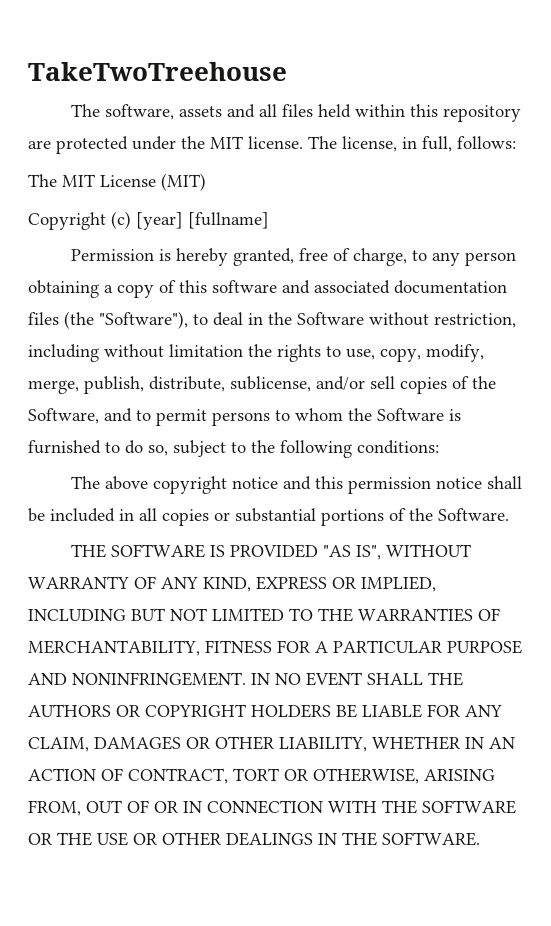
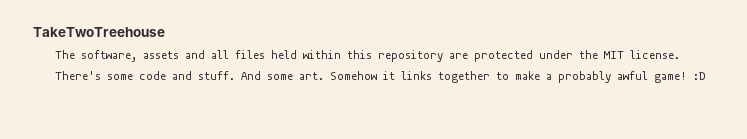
[308,136,516,152] [28,173,206,191] [28,211,269,230] [71,248,517,266] [28,280,507,298] [28,311,516,329] [28,344,484,362] [28,376,496,394] [28,408,461,426] [28,440,439,458] [71,476,523,494] [28,508,509,526] [71,544,472,560] [28,576,436,592] [28,608,500,622] [28,640,522,656] [28,672,463,686] [28,704,502,718] [28,736,515,752] [28,768,495,784] [28,800,516,816] [28,832,480,846] The license, in full, follows: // The MIT License (MIT) // Copyright (c) [year] [fullname] // Permission is hereby granted, free of charge, to any person obtaining a copy of this software and associated documentation files (the "Software"), to deal in the Software without restriction, including without limitation the rights to use, copy, modify, merge, publish, distribute, sublicense, and/or sell copies of the Software, and to permit persons to whom the Software is furnished to do so, subject to the following conditions: // The above copyright notice and this permission notice shall be included in all copies or substantial portions of the Software. // THE SOFTWARE IS PROVIDED "AS IS", WITHOUT WARRANTY OF ANY KIND, EXPRESS OR IMPLIED, INCLUDING BUT NOT LIMITED TO THE WARRANTIES OF MERCHANTABILITY, FITNESS FOR A PARTICULAR PURPOSE AND NONINFRINGEMENT. IN NO EVENT SHALL THE AUTHORS OR COPYRIGHT HOLDERS BE LIABLE FOR ANY CLAIM, DAMAGES OR OTHER LIABILITY, WHETHER IN AN ACTION OF CONTRACT, TORT OR OTHERWISE, ARISING FROM, OUT OF OR IN CONNECTION WITH THE SOFTWARE OR THE USE OR OTHER DEALINGS IN THE SOFTWARE. -> [55,71,707,83] // There's some code and stuff. And some art. Somehow it links together to make a probably awful game! :D

